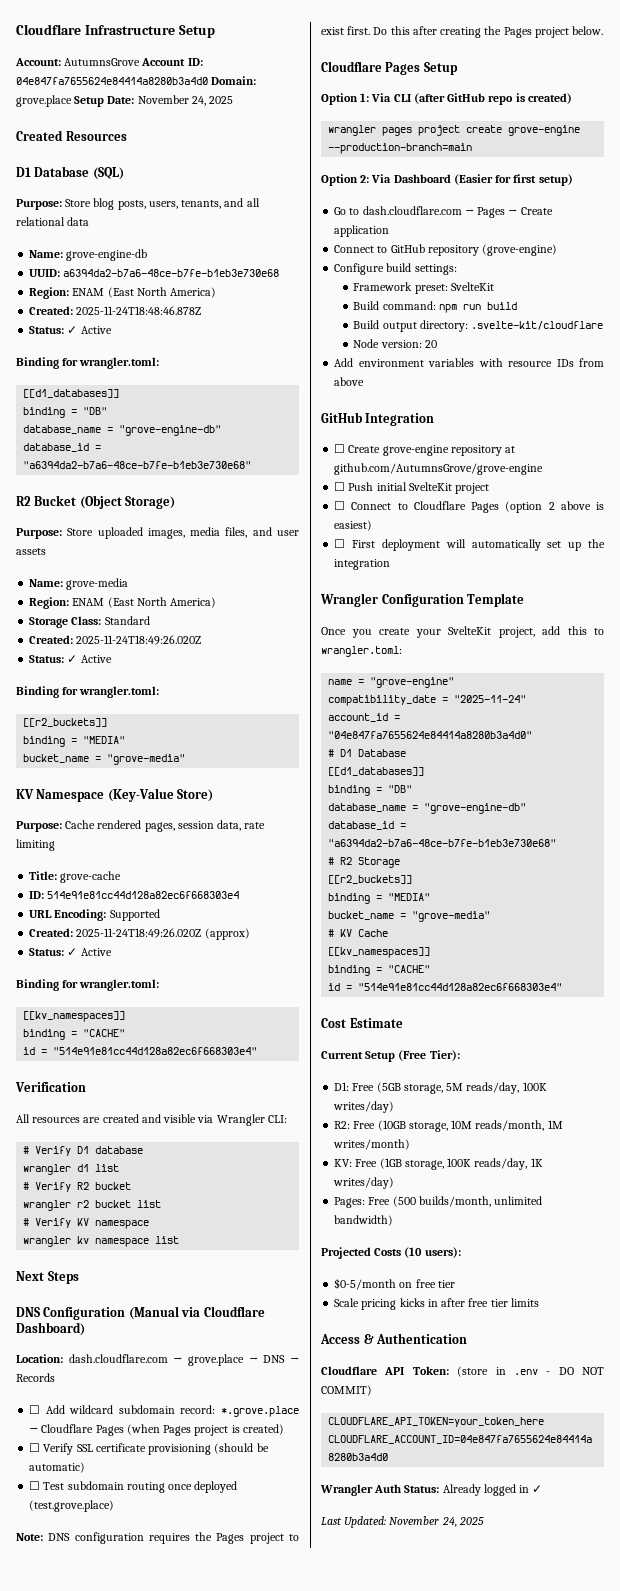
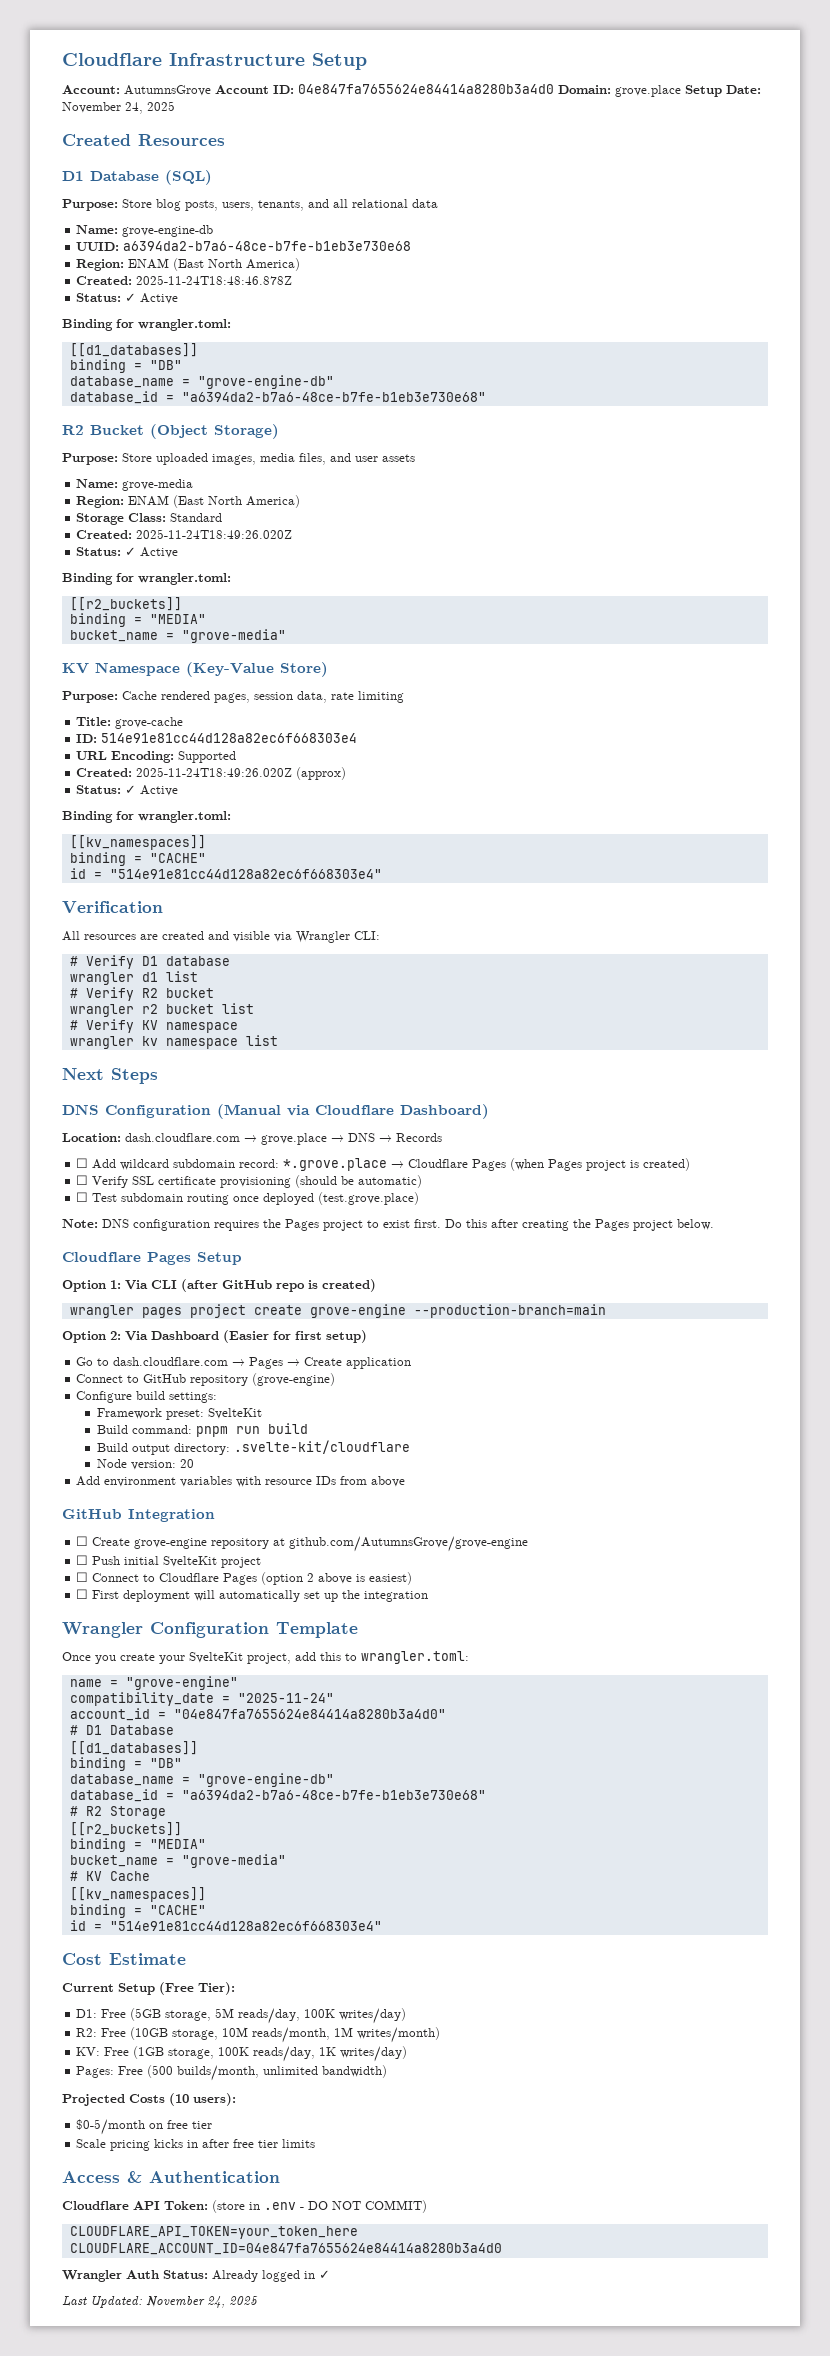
[438,304,457,313] npm -> [195,1426,228,1437] pnpm

